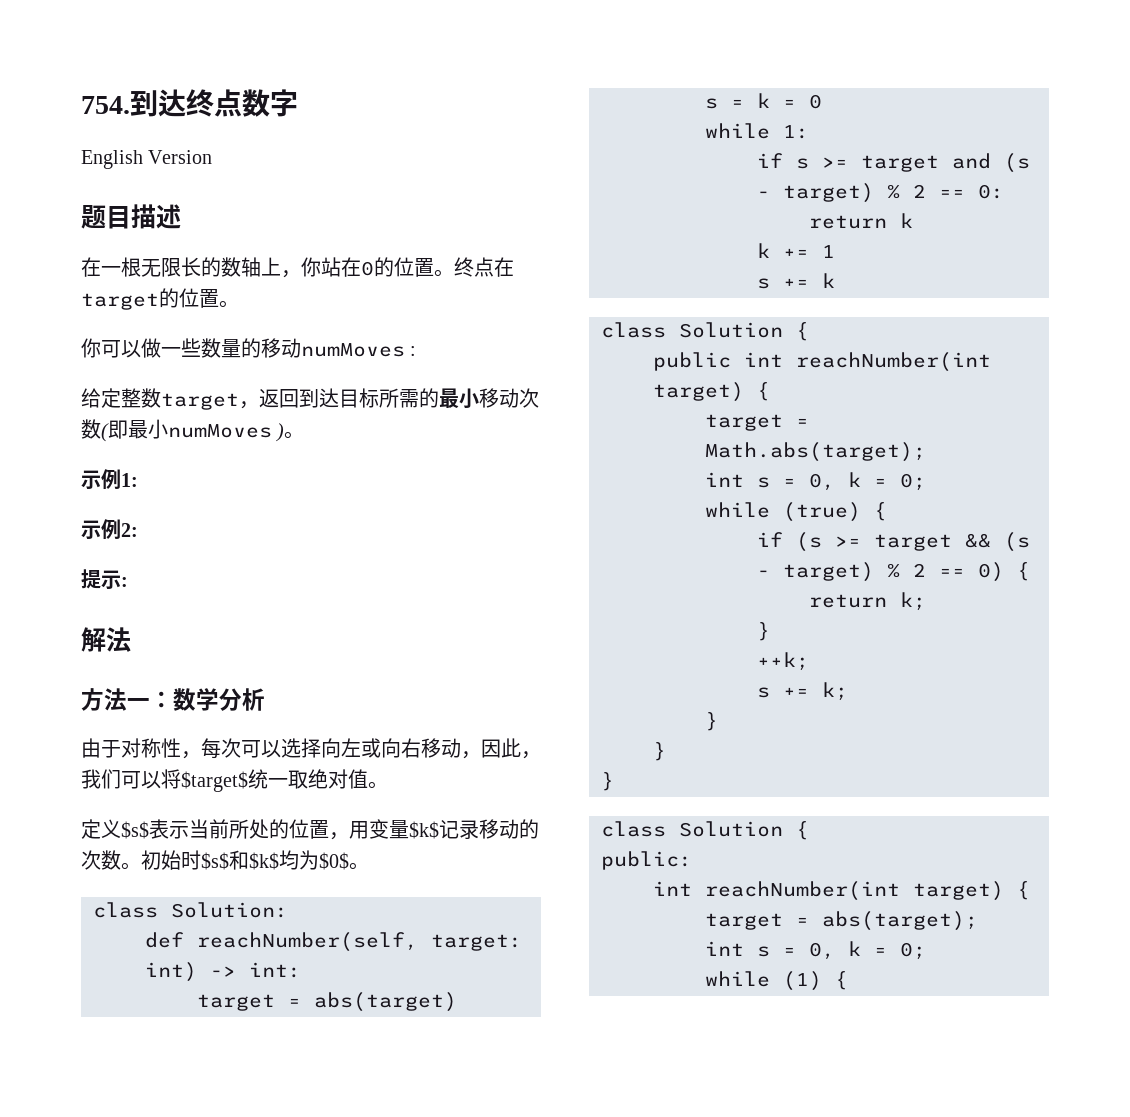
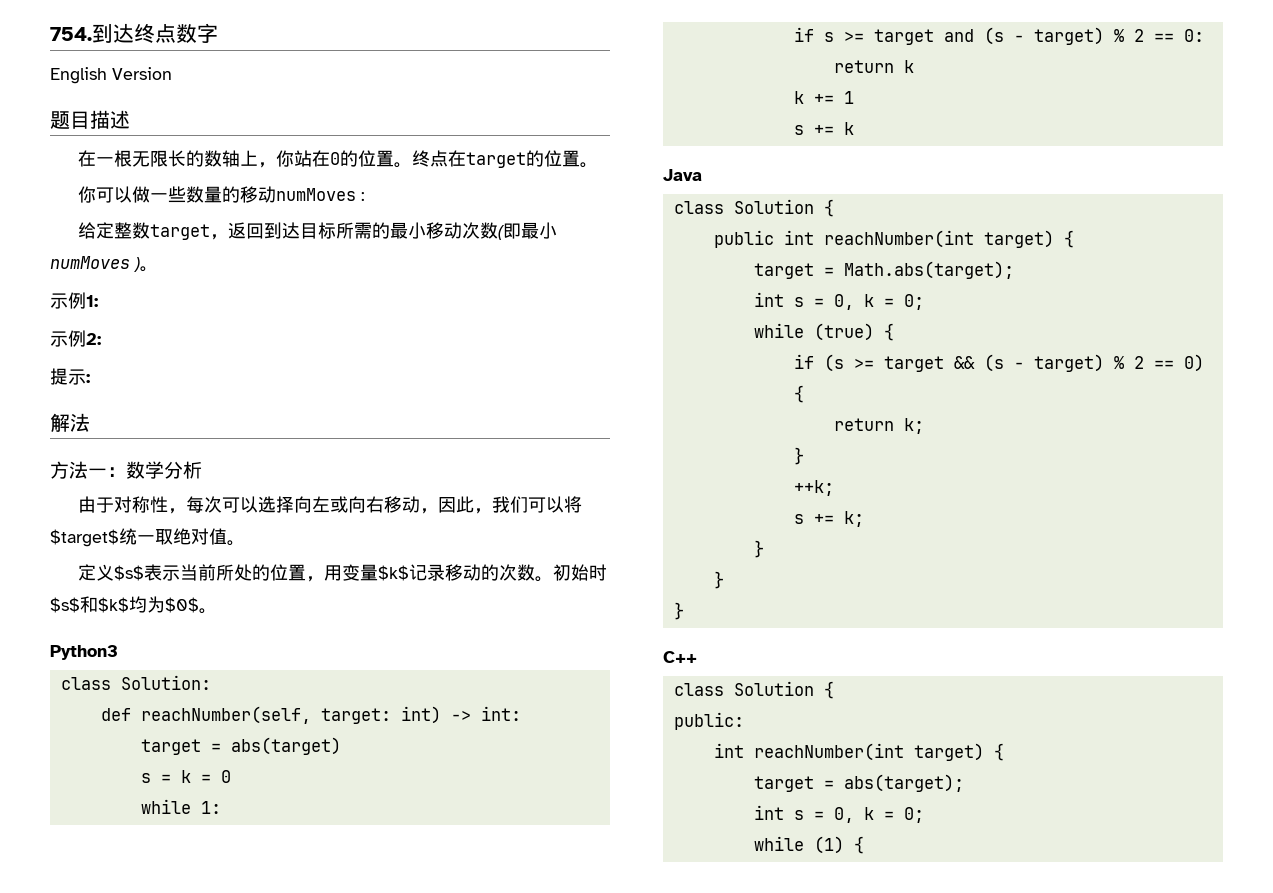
(369, 866) none -> [50,645,118,660] // Python3
(835, 280) none -> [663,169,702,181] // Java
(614, 781) none -> [663,651,697,663] // C++

